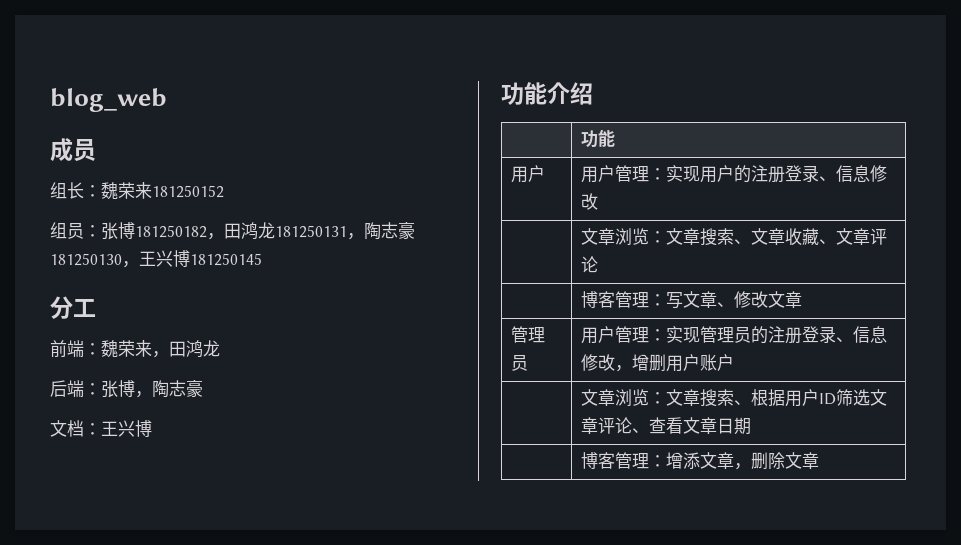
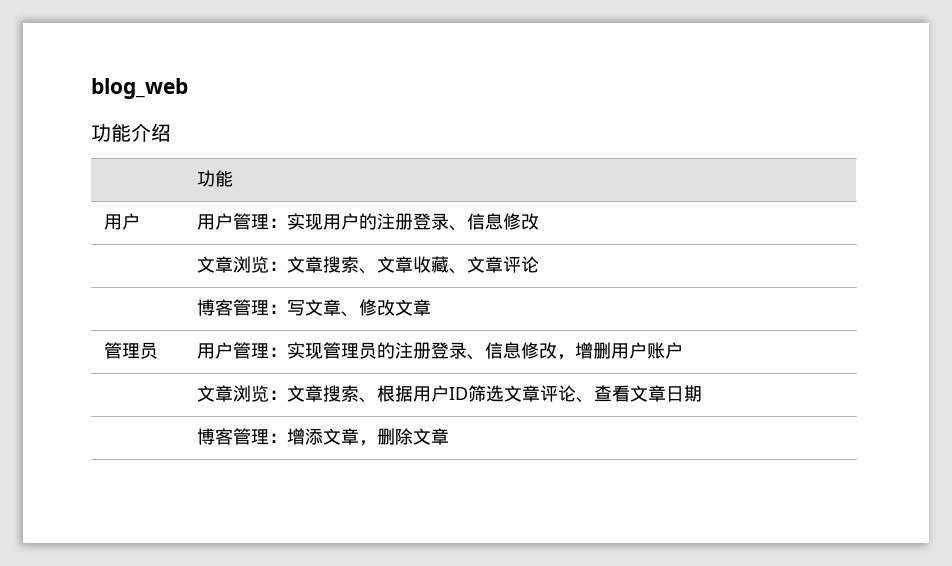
[50,138,96,162] [50,182,224,200] [50,222,415,240] [50,250,262,268] [50,296,96,319] [50,340,220,358] [50,380,203,398] [50,420,152,437] // 成员 // 组长：魏荣来181250152 // 组员：张博181250182，田鸿龙181250131，陶志豪181250130，王兴博181250145 // 分工 // 前端：魏荣来，田鸿龙 // 后端：张博，陶志豪 // 文档：王兴博 -> (188, 88) none

